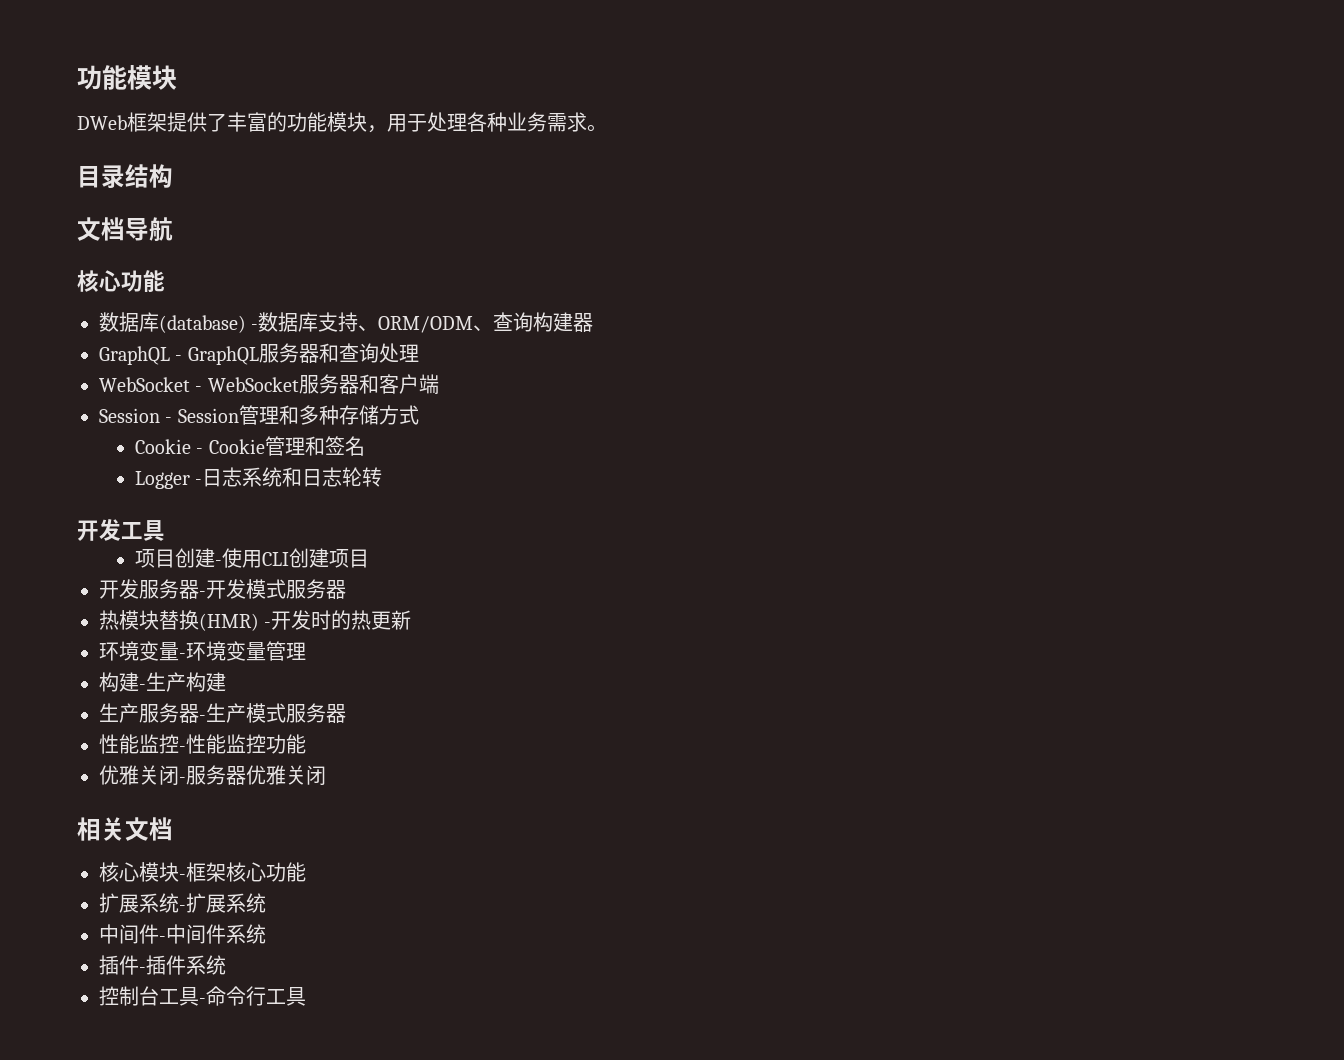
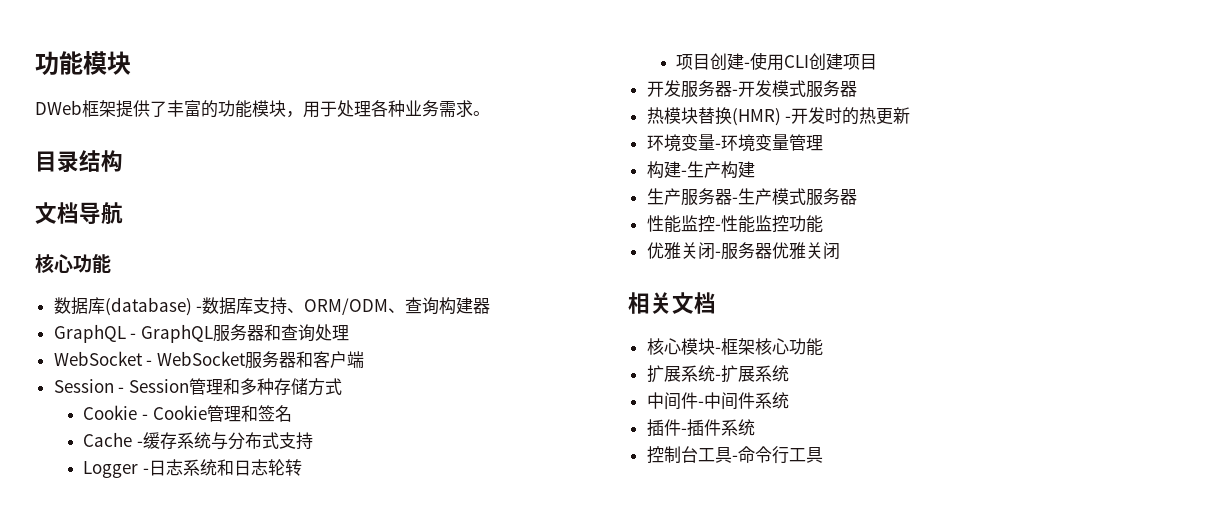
(365, 446) none -> [83,432,314,450] // Cache -缓存系统与分布式支持
[77,519,165,541] // 开发工具 -> (303, 467) none

